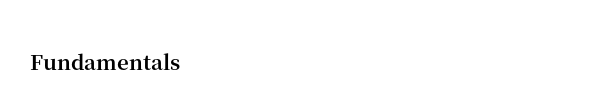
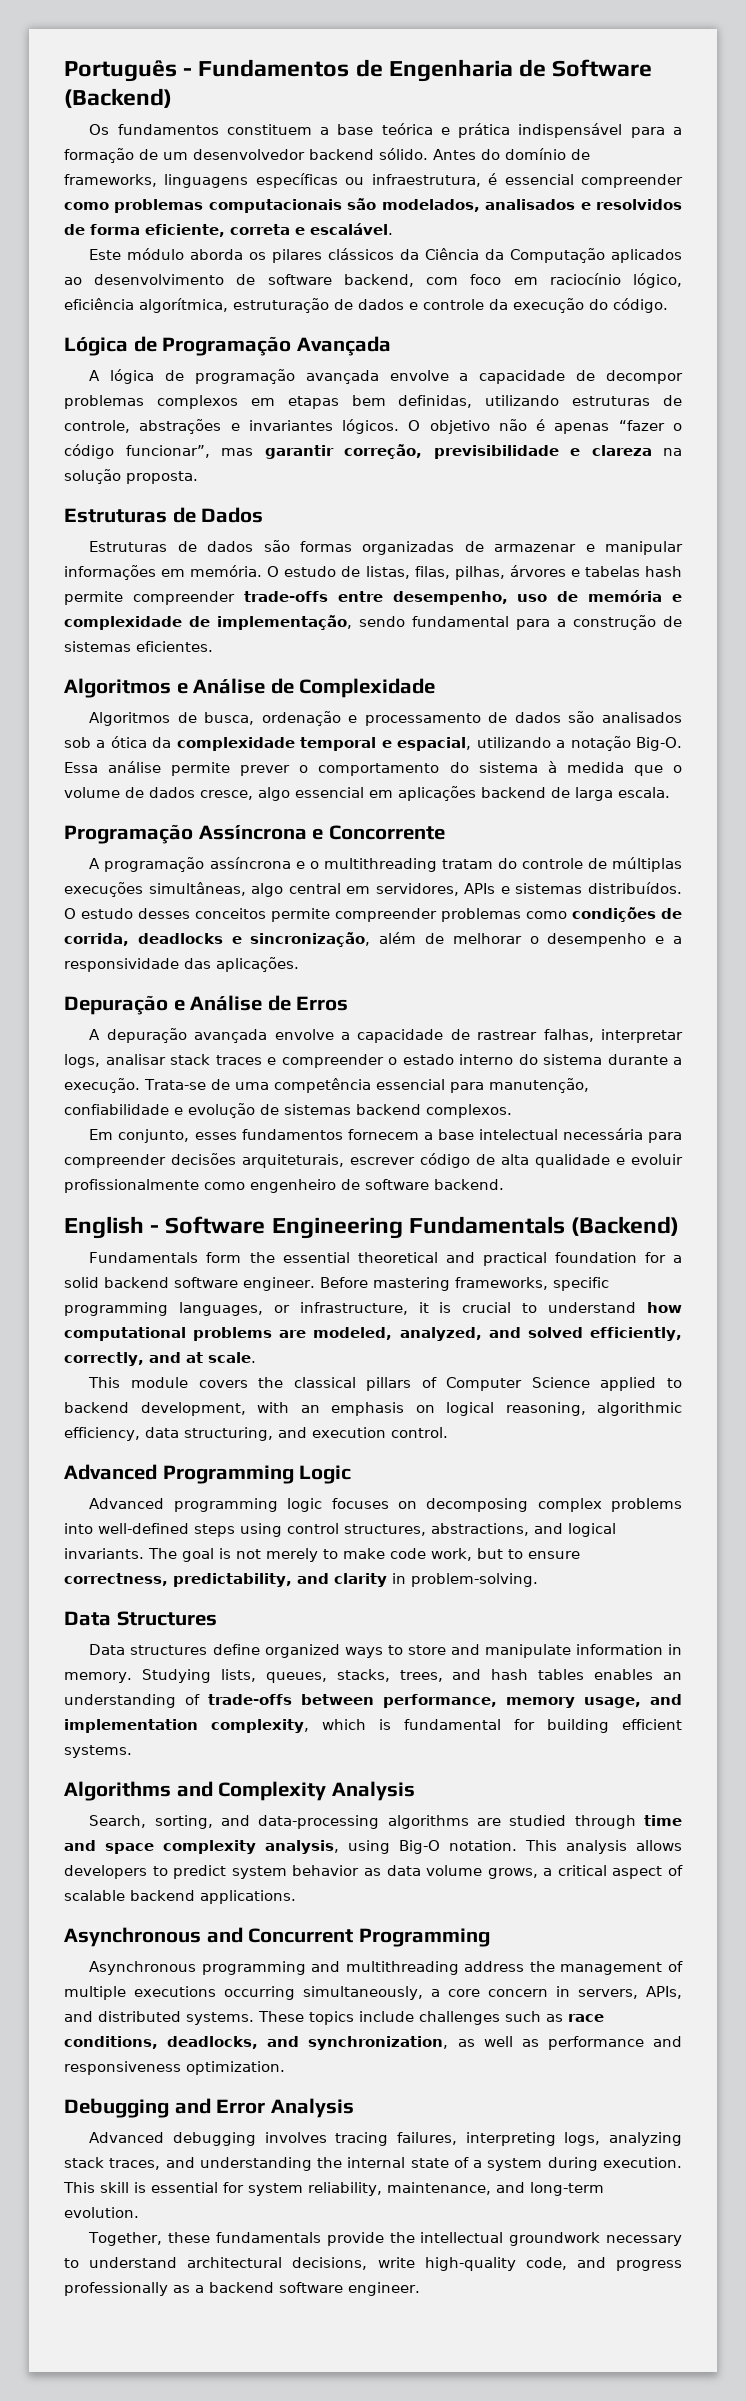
[30,53,180,70] Fundamentals -> [64,59,653,82] [64,88,172,108] [89,123,682,138] [64,148,590,163] [64,173,684,188] [64,198,683,213] [64,223,393,237] [89,248,682,263] [64,273,682,288] [64,298,668,313] [64,336,391,356] [89,369,683,384] [64,395,682,409] [64,419,682,434] [64,444,682,459] [64,469,198,484] [64,507,264,523] [89,540,683,555] [64,565,682,580] [64,590,682,605] [64,615,682,630] [64,641,213,652] [64,678,436,698] [89,711,682,726] [64,736,682,751] [64,761,682,776] [64,786,670,801] [64,824,445,844] [89,857,682,872] [64,882,682,897] [64,907,682,922] [64,932,682,947] [64,957,299,972] [64,995,349,1015] [89,1028,683,1043] [64,1054,682,1068] [64,1078,589,1093] [64,1103,512,1118] [89,1128,683,1143] [64,1153,683,1168] [64,1179,504,1193] [64,1216,680,1239] [89,1252,683,1266] [64,1277,609,1291] [64,1302,683,1316] [64,1327,683,1341] [64,1352,256,1366] [88,1377,682,1391] [64,1402,682,1416] [64,1427,448,1441] [64,1464,352,1484] [89,1498,682,1512] [64,1523,616,1537] [64,1548,580,1562] [64,1573,538,1587] [64,1611,217,1626] [89,1644,682,1658] [64,1669,682,1683] [64,1694,682,1708] [64,1719,682,1733] [64,1745,132,1758] [64,1781,415,1801] [89,1815,682,1829] [64,1840,682,1854] [64,1865,683,1879] [64,1890,296,1904] [64,1927,490,1947] [89,1961,683,1975] [64,1986,682,2000] [64,2011,604,2025] [64,2036,682,2050] [64,2061,285,2075] [64,2098,354,2118] [89,2132,682,2146] [64,2157,682,2171] [63,2182,604,2196] [64,2207,139,2218] [88,2232,682,2246] [64,2257,682,2271] [64,2282,420,2296] Português - Fundamentos de Engenharia de Software (Backend) // Os fundamentos constituem a base teórica e prática indispensável para a formação de um desenvolvedor backend sólido. Antes do domínio de frameworks, linguagens específicas ou infraestrutura, é essencial compreender como problemas computacionais são modelados, analisados e resolvidos de forma eficiente, correta e escalável. // Este módulo aborda os pilares clássicos da Ciência da Computação aplicados ao desenvolvimento de software backend, com foco em raciocínio lógico, eficiência algorítmica, estruturação de dados e controle da execução do código. // Lógica de Programação Avançada // A lógica de programação avançada envolve a capacidade de decompor problemas complexos em etapas bem definidas, utilizando estruturas de controle, abstrações e invariantes lógicos. O objetivo não é apenas “fazer o código funcionar”, mas garantir correção, previsibilidade e clareza na solução proposta. // Estruturas de Dados // Estruturas de dados são formas organizadas de armazenar e manipular informações em memória. O estudo de listas, filas, pilhas, árvores e tabelas hash permite compreender trade-offs entre desempenho, uso de memória e complexidade de implementação, sendo fundamental para a construção de sistemas eficientes. // Algoritmos e Análise de Complexidade // Algoritmos de busca, ordenação e processamento de dados são analisados sob a ótica da complexidade temporal e espacial, utilizando a notação Big-O. Essa análise permite prever o comportamento do sistema à medida que o volume de dados cresce, algo essencial em aplicações backend de larga escala. // Programação Assíncrona e Concorrente // A programação assíncrona e o multithreading tratam do controle de múltiplas execuções simultâneas, algo central em servidores, APIs e sistemas distribuídos. O estudo desses conceitos permite compreender problemas como condições de corrida, deadlocks e sincronização, além de melhorar o desempenho e a responsividade das aplicações. // Depuração e Análise de Erros // A depuração avançada envolve a capacidade de rastrear falhas, interpretar logs, analisar stack traces e compreender o estado interno do sistema durante a execução. Trata-se de uma competência essencial para manutenção, confiabilidade e evolução de sistemas backend complexos. // Em conjunto, esses fundamentos fornecem a base intelectual necessária para compreender decisões arquiteturais, escrever código de alta qualidade e evoluir profissionalmente como engenheiro de software backend. // English - Software Engineering Fundamentals (Backend) // Fundamentals form the essential theoretical and practical foundation for a solid backend software engineer. Before mastering frameworks, specific programming languages, or infrastructure, it is crucial to understand how computational problems are modeled, analyzed, and solved efficiently, correctly, and at scale. // This module covers the classical pillars of Computer Science applied to backend development, with an emphasis on logical reasoning, algorithmic efficiency, data structuring, and execution control. // Advanced Programming Logic // Advanced programming logic focuses on decomposing complex problems into well-defined steps using control structures, abstractions, and logical invariants. The goal is not merely to make code work, but to ensure correctness, predictability, and clarity in problem-solving. // Data Structures // Data structures define organized ways to store and manipulate information in memory. Studying lists, queues, stacks, trees, and hash tables enables an understanding of trade-offs between performance, memory usage, and implementation complexity, which is fundamental for building efficient systems. // Algorithms and Complexity Analysis // Search, sorting, and data-processing algorithms are studied through time and space complexity analysis, using Big-O notation. This analysis allows developers to predict system behavior as data volume grows, a critical aspect of scalable backend applications. // Asynchronous and Concurrent Programming // Asynchronous programming and multithreading address the management of multiple executions occurring simultaneously, a core concern in servers, APIs, and distributed systems. These topics include challenges such as race conditions, deadlocks, and synchronization, as well as performance and responsiveness optimization. // Debugging and Error Analysis // Advanced debugging involves tracing failures, interpreting logs, analyzing stack traces, and understanding the internal state of a system during execution. This skill is essential for system reliability, maintenance, and long-term evolution. // Together, these fundamentals provide the intellectual groundwork necessary to understand architectural decisions, write high-quality code, and progress professionally as a backend software engineer.

